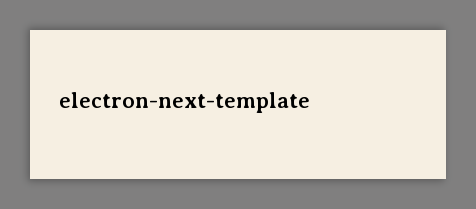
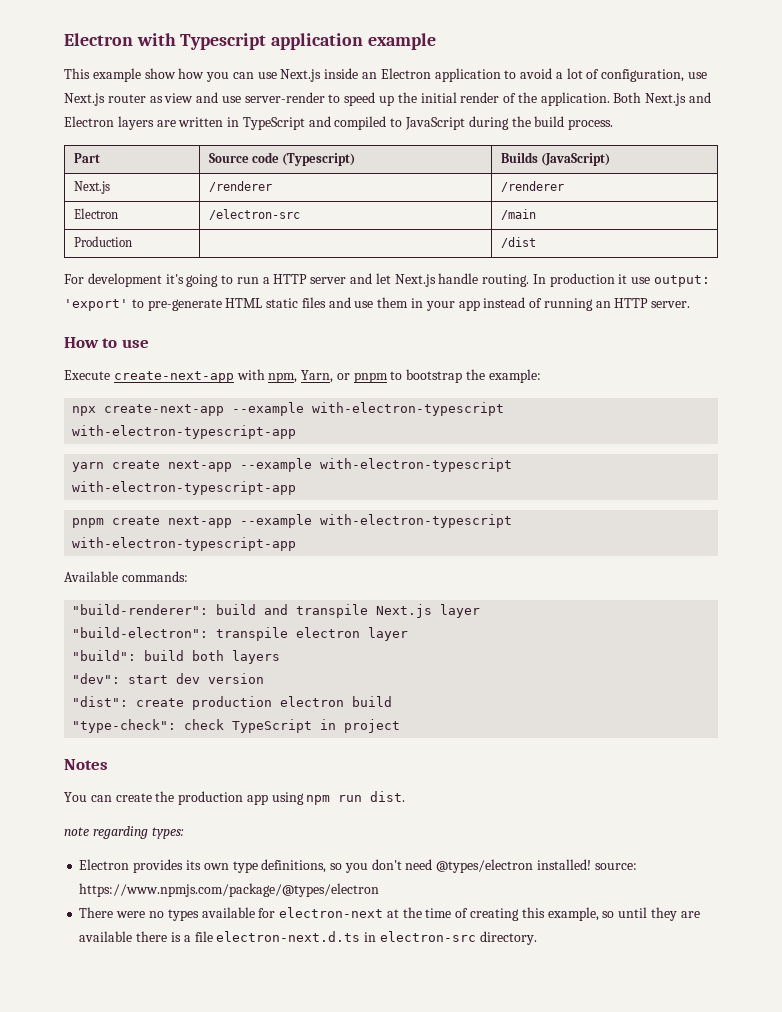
[59,92,310,113] electron-next-template -> [64,33,436,50] [64,68,708,82] [64,92,712,106] [64,116,614,130] [73,153,100,163] [208,152,356,166] [500,152,611,166] [73,181,110,194] [208,181,272,192] [500,181,564,192] [73,208,118,219] [208,209,300,220] [500,209,536,220] [73,236,132,247] [500,237,536,248] [64,273,711,287] [64,297,691,311] [64,337,149,348] [64,369,541,383] [72,402,505,416] [72,425,297,439] [72,458,513,472] [72,481,297,495] [72,514,513,528] [72,537,297,551] [64,571,188,582] [72,604,481,618] [72,627,409,641] [72,650,281,664] [72,673,265,684] [72,696,393,710] [72,719,401,733] [64,759,108,770] [64,791,406,805] [64,826,184,839] [79,859,637,873] [79,883,380,897] [79,907,700,921] [79,931,537,945] Electron with Typescript application example // This example show how you can use Next.js inside an Electron application to avoid a lot of configuration, use Next.js router as view and use server-render to speed up the initial render of the application. Both Next.js and Electron layers are written in TypeScript and compiled to JavaScript during the build process. // Part | Source code (Typescript) | Builds (JavaScript) // Next.js | /renderer | /renderer // Electron | /electron-src | /main // Production | | /dist // For development it's going to run a HTTP server and let Next.js handle routing. In production it use output: 'export' to pre-generate HTML static files and use them in your app instead of running an HTTP server. // How to use // Execute create-next-app with npm, Yarn, or pnpm to bootstrap the example: // npx create-next-app --example with-electron-typescript with-electron-typescript-app // yarn create next-app --example with-electron-typescript with-electron-typescript-app // pnpm create next-app --example with-electron-typescript with-electron-typescript-app // Available commands: // "build-renderer": build and transpile Next.js layer // "build-electron": transpile electron layer // "build": build both layers // "dev": start dev version // "dist": create production electron build // "type-check": check TypeScript in project // Notes // You can create the production app using npm run dist. // note regarding types: // Electron provides its own type definitions, so you don't need @types/electron installed! source: https://www.npmjs.com/package/@types/electron // There were no types available for electron-next at the time of creating this example, so until they are available there is a file electron-next.d.ts in electron-src directory.

